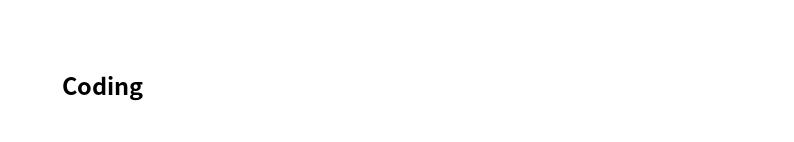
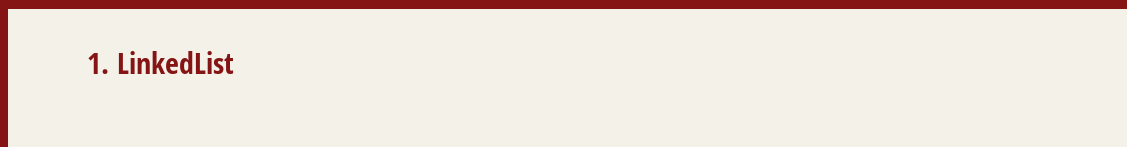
[62,76,143,101] Coding -> [87,51,234,74] 1. LinkedList

